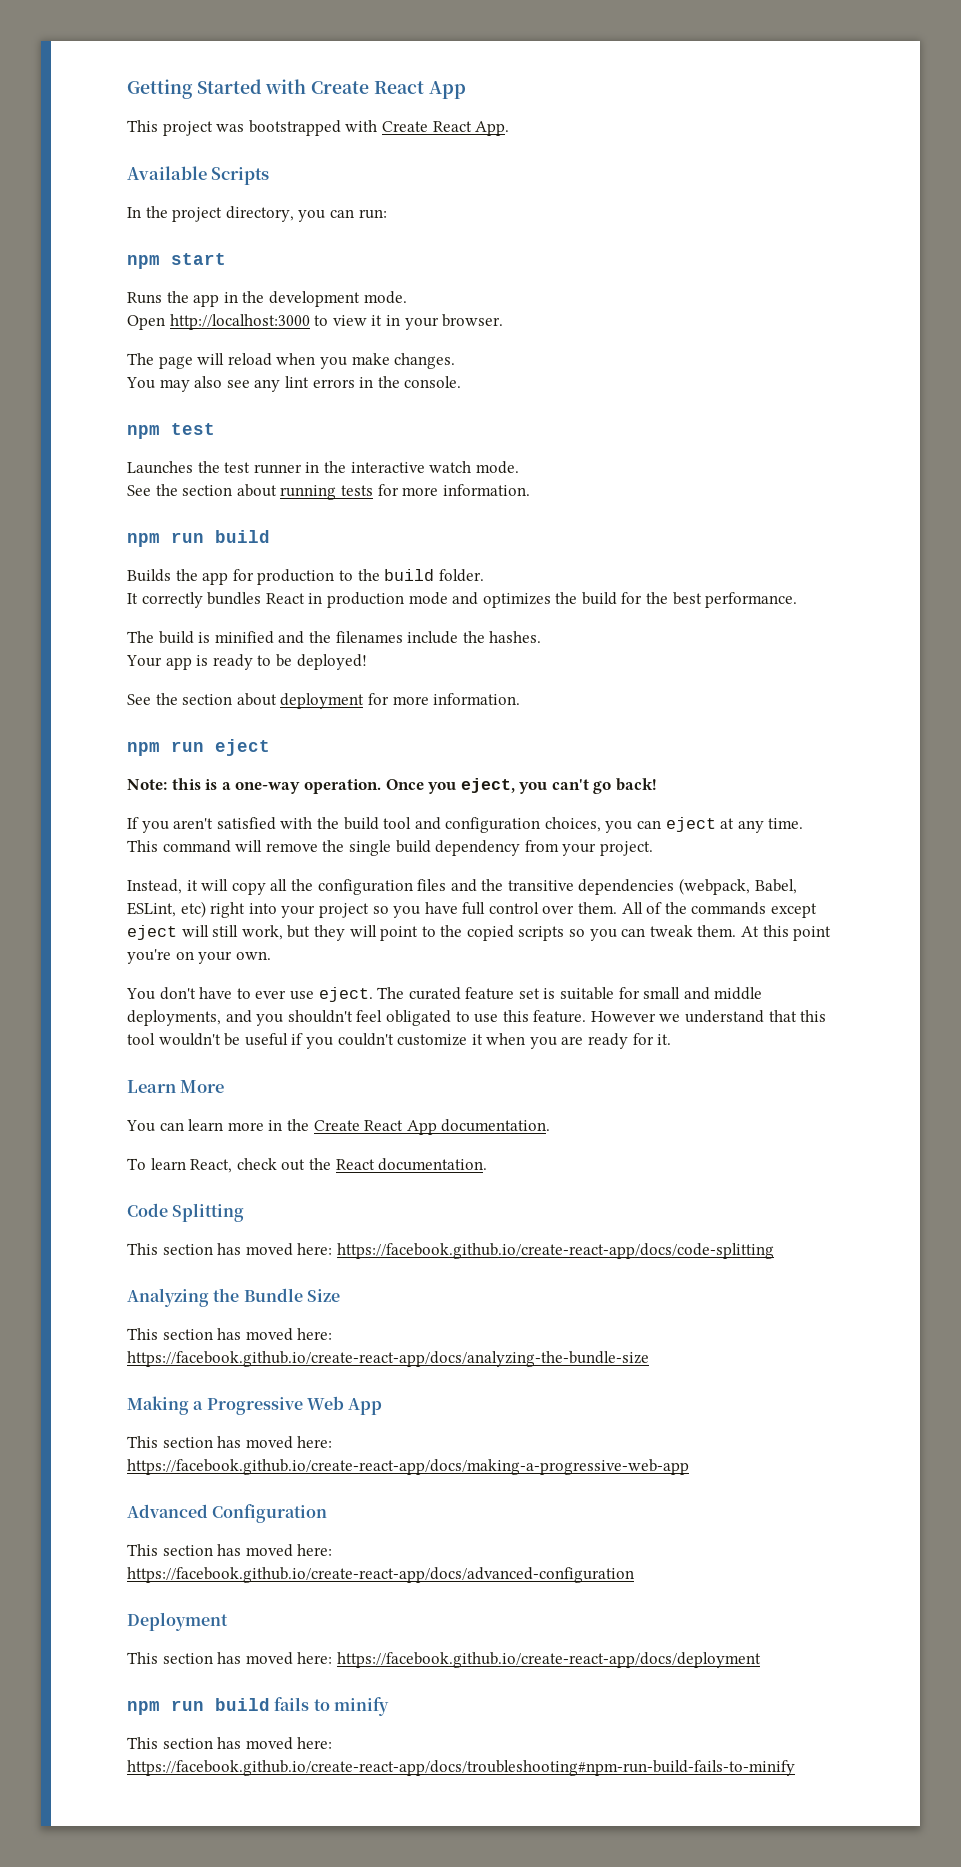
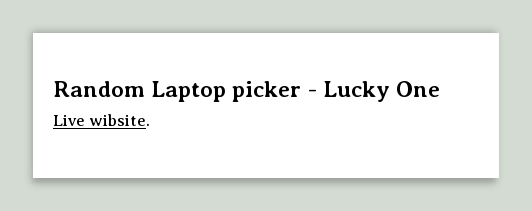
[127,79,466,99] [127,120,510,136] [127,166,270,185] [127,206,387,222] [127,253,226,269] [127,291,407,307] [127,314,504,330] [127,353,456,369] [126,376,462,392] [127,423,215,439] [127,461,519,474] [127,484,530,500] [127,530,270,547] [127,569,484,585] [127,592,798,608] [127,631,542,644] [126,654,367,670] [127,693,521,709] [127,739,270,756] [127,778,658,794] [127,817,804,833] [127,840,653,856] [127,878,797,895] [127,901,818,918] [127,925,832,941] [127,949,271,964] [126,987,763,1002] [127,1010,827,1026] [127,1033,672,1049] [127,1080,225,1093] [126,1119,551,1135] [127,1158,488,1173] [127,1203,245,1222] [127,1243,774,1259] [127,1288,340,1307] [127,1328,333,1341] [127,1351,649,1367] [127,1396,383,1415] [127,1436,333,1449] [127,1459,689,1475] [127,1504,328,1523] [127,1544,333,1557] [127,1567,634,1583] [127,1612,228,1631] [127,1652,761,1668] [127,1697,389,1716] [127,1737,333,1750] [127,1760,795,1776] Getting Started with Create React App // This project was bootstrapped with Create React App. // Available Scripts // In the project directory, you can run: // npm start // Runs the app in the development mode. // Open http://localhost:3000 to view it in your browser. // The page will reload when you make changes. // You may also see any lint errors in the console. // npm test // Launches the test runner in the interactive watch mode. // See the section about running tests for more information. // npm run build // Builds the app for production to the build folder. // It correctly bundles React in production mode and optimizes the build for the best performance. // The build is minified and the filenames include the hashes. // Your app is ready to be deployed! // See the section about deployment for more information. // npm run eject // Note: this is a one-way operation. Once you eject, you can't go back! // If you aren't satisfied with the build tool and configuration choices, you can eject at any time. This command will remove the single build dependency from your project. // Instead, it will copy all the configuration files and the transitive dependencies (webpack, Babel, ESLint, etc) right into your project so you have full control over them. All of the commands except eject will still work, but they will point to the copied scripts so you can tweak them. At this point you're on your own. // You don't have to ever use eject. The curated feature set is suitable for small and middle deployments, and you shouldn't feel obligated to use this feature. However we understand that this tool wouldn't be useful if you couldn't customize it when you are ready for it. // Learn More // You can learn more in the Create React App documentation. // To learn React, check out the React documentation. // Code Splitting // This section has moved here: https://facebook.github.io/create-react-app/docs/code-splitting // Analyzing the Bundle Size // This section has moved here: https://facebook.github.io/create-react-app/docs/analyzing-the-bundle-size // Making a Progressive Web App // This section has moved here: https://facebook.github.io/create-react-app/docs/making-a-progressive-web-app // Advanced Configuration // This section has moved here: https://facebook.github.io/create-react-app/docs/advanced-configuration // Deployment // This section has moved here: https://facebook.github.io/create-react-app/docs/deployment // npm run build fails to minify // This section has moved here: https://facebook.github.io/create-react-app/docs/troubleshooting#npm-run-build-fails-to-minify -> [53,81,441,102] [53,114,151,126] Random Laptop picker - Lucky One // Live wibsite.

